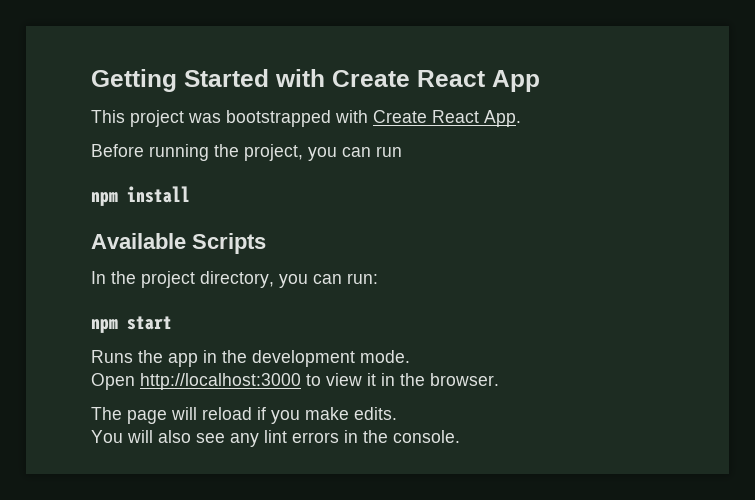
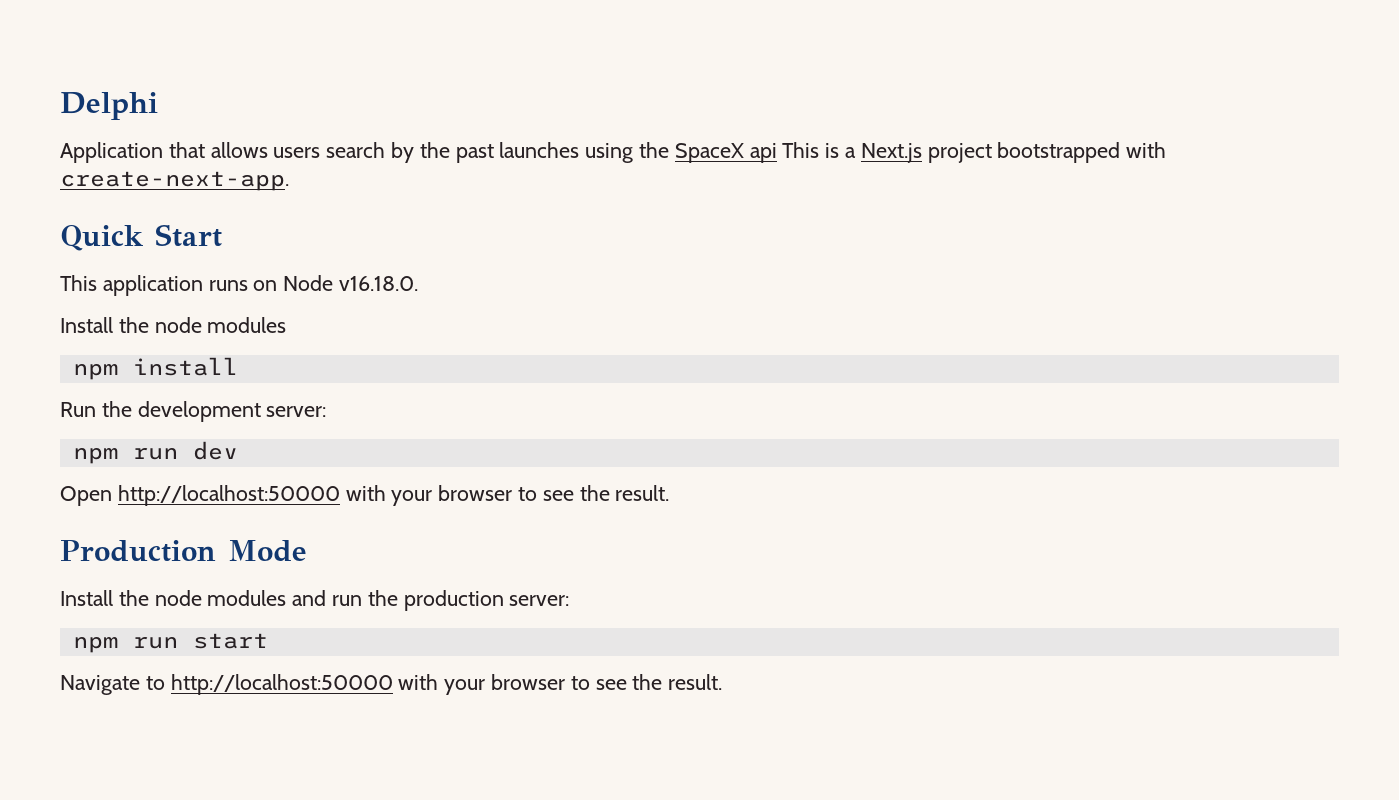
[91,69,540,92] [91,110,521,127] [91,144,402,161] [91,186,190,206] [91,233,266,254] [91,271,378,288] [91,316,172,333] [91,350,410,367] [91,373,499,390] [91,407,397,424] [91,430,460,447] Getting Started with Create React App // This project was bootstrapped with Create React App. // Before running the project, you can run // npm install // Available Scripts // In the project directory, you can run: // npm start // Runs the app in the development mode. // Open http://localhost:3000 to view it in the browser. // The page will reload if you make edits. // You will also see any lint errors in the console. -> [60,92,158,120] [60,142,1167,163] [60,171,289,191] [60,224,222,251] [60,275,419,296] [60,317,287,333] [72,357,238,380] [60,401,327,422] [72,441,238,464] [60,485,670,506] [60,540,307,562] [60,590,570,611] [72,633,268,653] [60,674,723,695] Delphi // Application that allows users search by the past launches using the SpaceX api This is a Next.js project bootstrapped with create-next-app. // Quick Start // This application runs on Node v16.18.0. // Install the node modules // npm install // Run the development server: // npm run dev // Open http://localhost:50000 with your browser to see the result. // Production Mode // Install the node modules and run the production server: // npm run start // Navigate to http://localhost:50000 with your browser to see the result.

